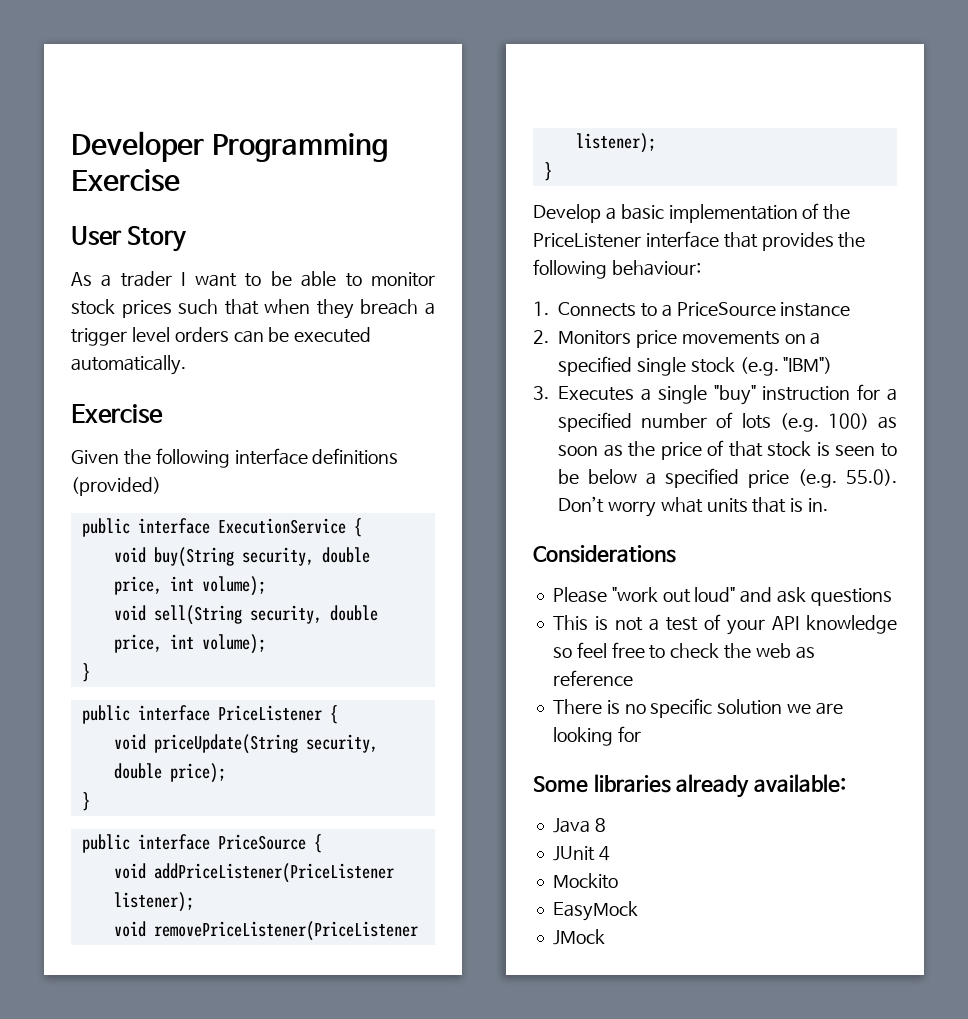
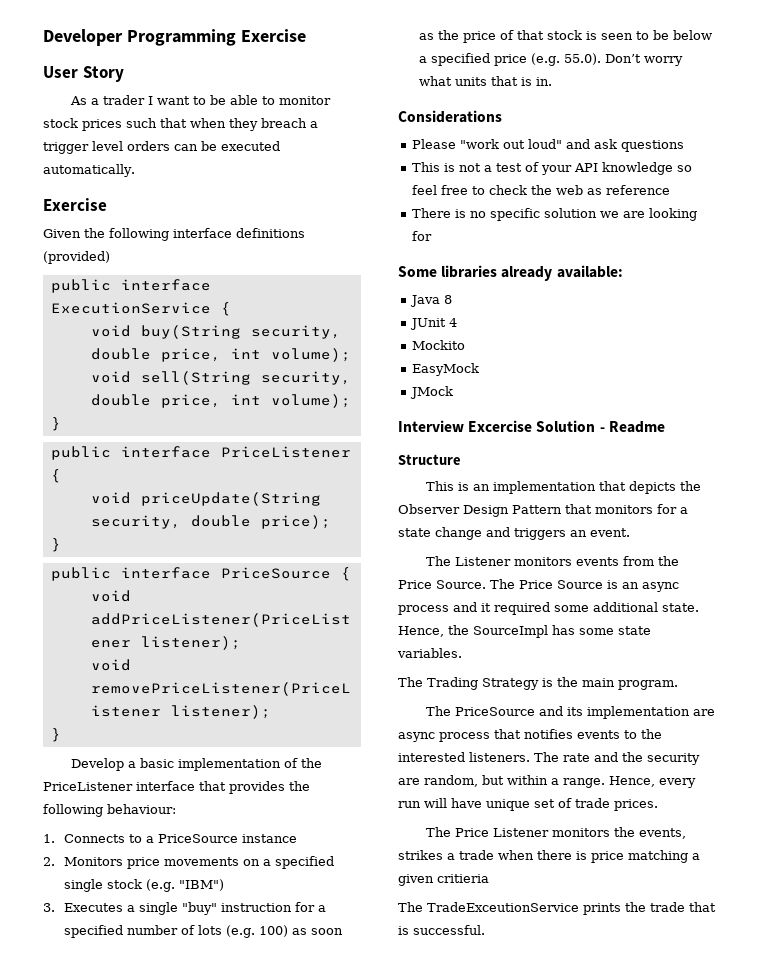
(605, 937) none -> [398,420,665,433] [398,454,461,465] [425,481,701,494] [398,504,688,517] [398,527,630,540] [425,556,679,566] [398,579,679,592] [398,602,699,615] [398,625,651,638] [397,648,462,658] [398,677,678,690] [425,706,715,719] [398,729,662,742] [398,752,700,765] [398,775,696,788] [398,798,658,811] [425,827,686,839] [398,850,700,863] [398,874,489,886] [398,902,716,915] [398,925,485,935] // Interview Excercise Solution - Readme // Structure // This is an implementation that depicts the Observer Design Pattern that monitors for a state change and triggers an event. // The Listener monitors events from the Price Source. The Price Source is an async process and it required some additional state. Hence, the SourceImpl has some state variables. // The Trading Strategy is the main program. // The PriceSource and its implementation are async process that notifies events to the interested listeners. The rate and the security are random, but within a range. Hence, every run will have unique set of trade prices. // The Price Listener monitors the events, strikes a trade when there is price matching a given critieria // The TradeExceutionService prints the trade that is successful.

